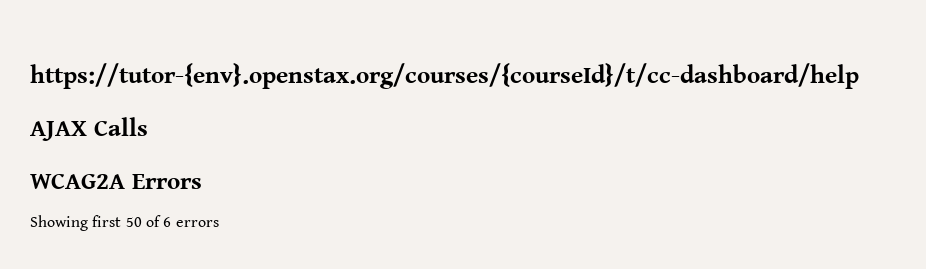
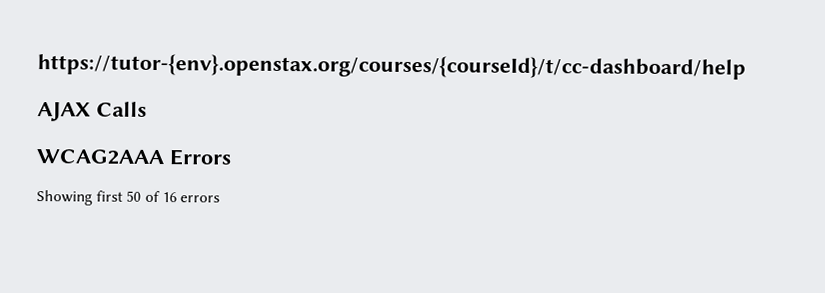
[30,173,125,189] WCAG2A -> [36,149,164,166] WCAG2AAA
[163,217,172,227] 6 -> [161,192,177,203] 16

